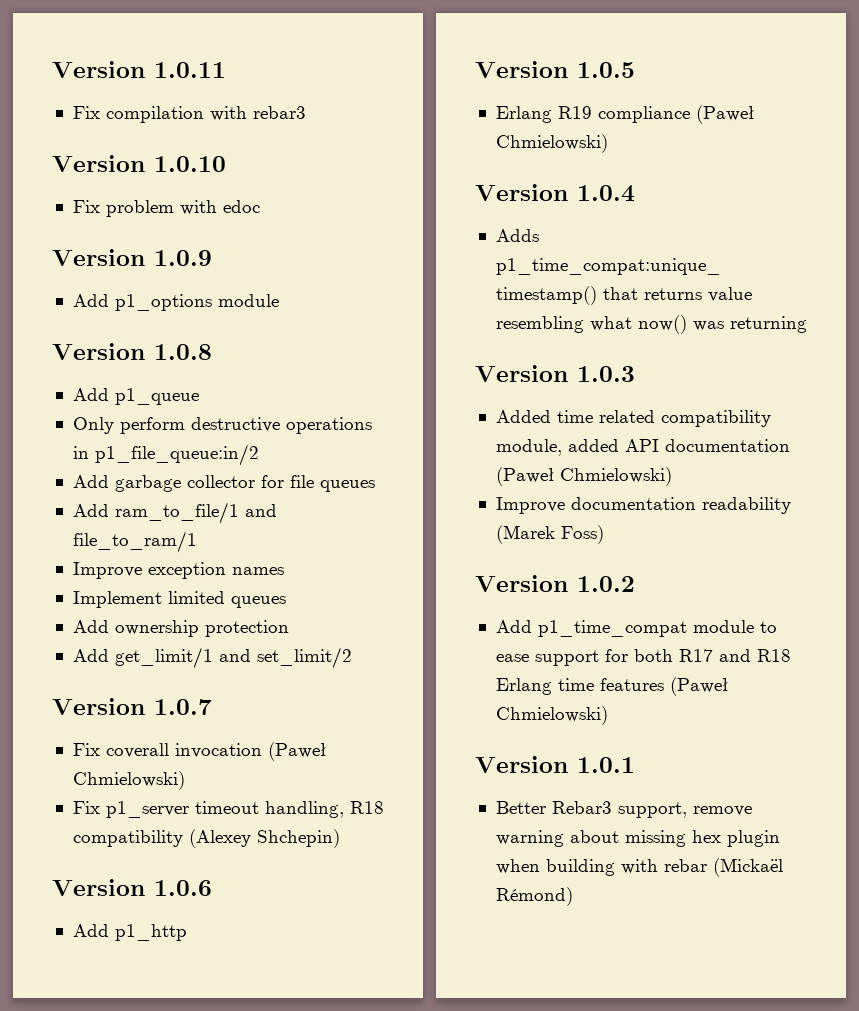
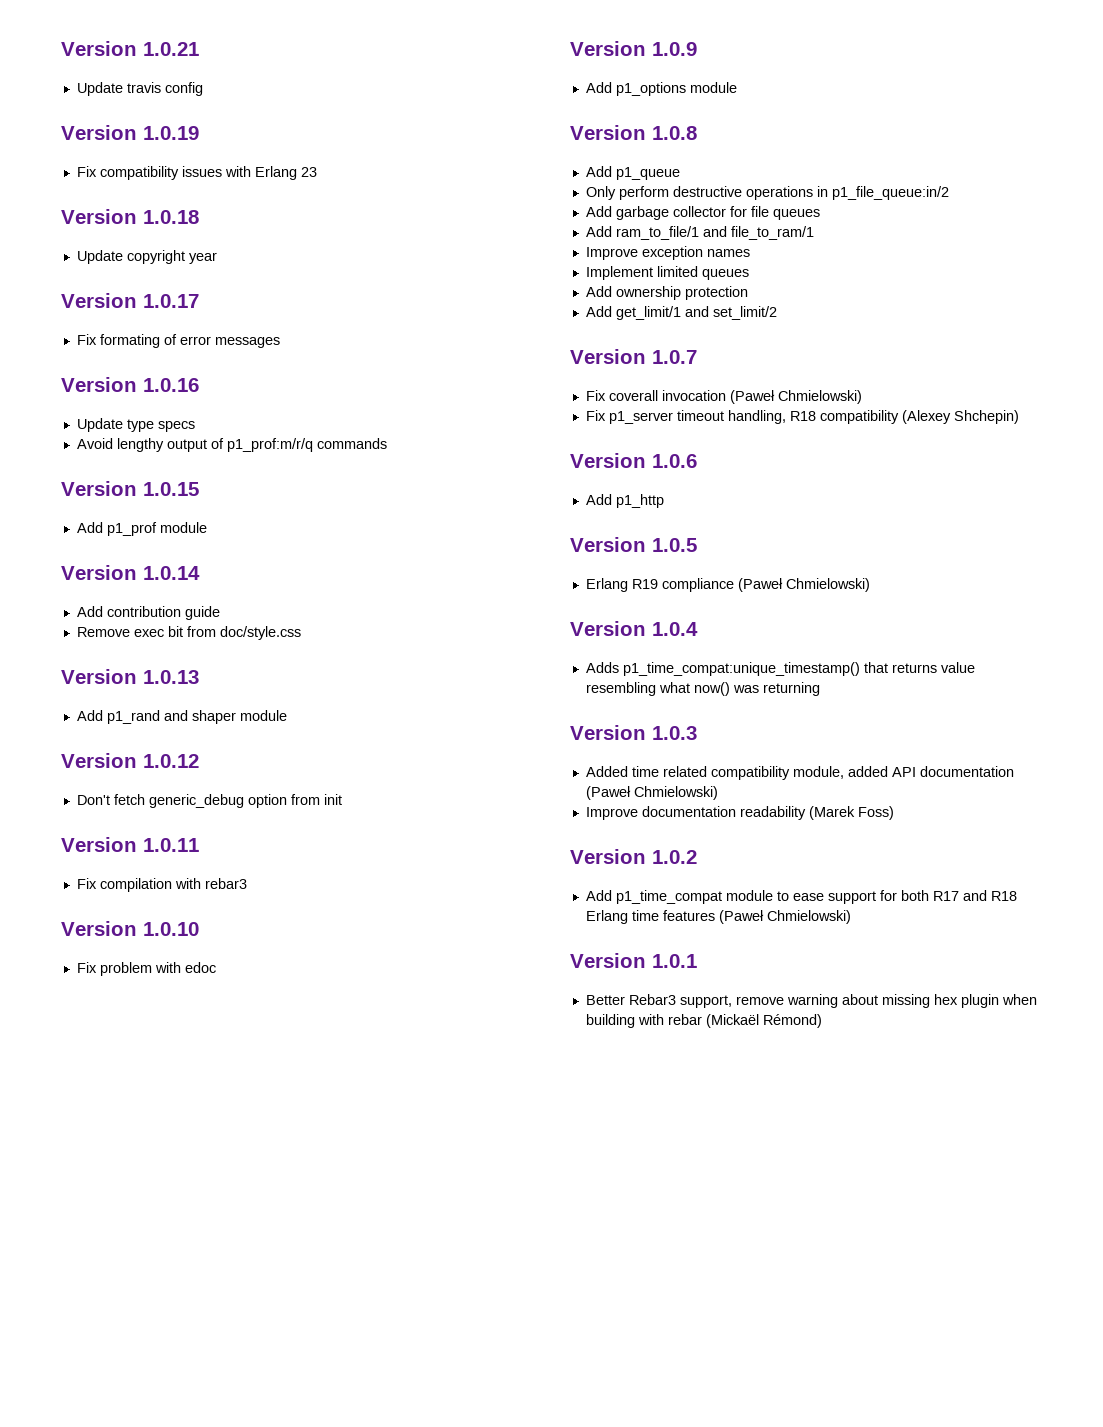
[52,61,145,78] Version -> [61,41,199,56] [76,82,203,96] [61,125,199,140] [76,166,317,180] [61,209,199,224] [76,250,217,264] [61,293,199,308] [76,334,280,348] [61,377,199,392] [76,418,195,432] [76,438,387,452] [61,481,199,496] [76,522,207,536] [61,565,200,580] [76,606,220,620] [76,626,301,640] [61,669,199,684] [76,710,287,724] [61,753,199,768] [76,794,342,808] [61,837,137,852] Version 1.0.21 // Update travis config // Version 1.0.19 // Fix compatibility issues with Erlang 23 // Version 1.0.18 // Update copyright year // Version 1.0.17 // Fix formating of error messages // Version 1.0.16 // Update type specs // Avoid lengthy output of p1_prof:m/r/q commands // Version 1.0.15 // Add p1_prof module // Version 1.0.14 // Add contribution guide // Remove exec bit from doc/style.css // Version 1.0.13 // Add p1_rand and shaper module // Version 1.0.12 // Don't fetch generic_debug option from init // Version

